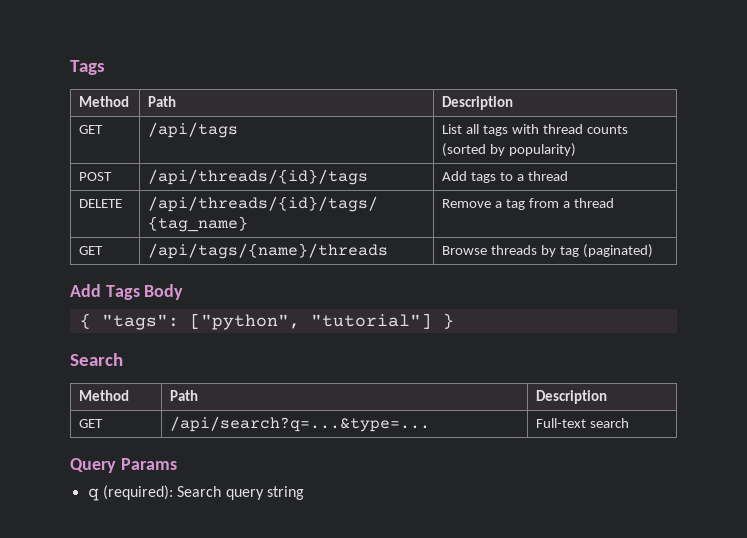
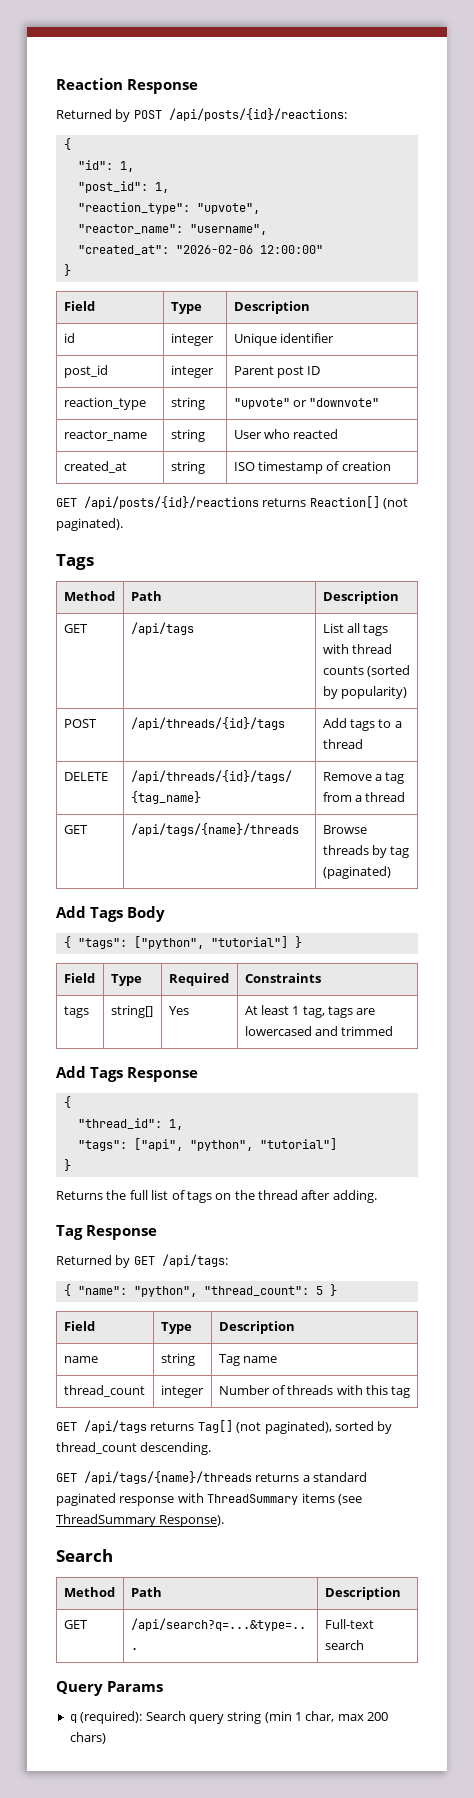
(70, 67) none -> [56,78,198,94] [56,108,347,122] [63,138,71,150] [77,160,134,172] [77,181,169,193] [77,202,260,214] [77,224,267,235] [77,245,323,255] [63,264,71,276] [63,301,95,311] [170,302,202,314] [233,301,310,314] [63,333,75,343] [170,333,214,346] [233,333,334,346] [63,365,108,378] [170,365,214,378] [233,366,321,378] [63,397,146,410] [170,397,205,410] [233,398,380,409] [63,430,147,441] [170,429,205,442] [233,429,339,439] [63,461,127,473] [170,461,205,474] [233,461,391,474] [56,496,409,509] [56,518,123,531] Reaction Response // Returned by POST /api/posts/{id}/reactions: // { // "id": 1, // "post_id": 1, // "reaction_type": "upvote", // "reactor_name": "username", // "created_at": "2026-02-06 12:00:00" // } // Field | Type | Description // id | integer | Unique identifier // post_id | integer | Parent post ID // reaction_type | string | "upvote" or "downvote" // reactor_name | string | User who reacted // created_at | string | ISO timestamp of creation // GET /api/posts/{id}/reactions returns Reaction[] (not paginated). //
(454, 321) none -> [63,973,95,983] [110,974,142,986] [168,973,229,986] [244,973,321,983] [63,1006,89,1018] [110,1005,153,1018] [168,1006,189,1015] [244,1005,376,1018] [244,1026,394,1036] [56,1066,198,1082] [63,1096,71,1108] [77,1118,183,1130] [77,1138,337,1151] [63,1159,71,1171] [56,1190,377,1203] [56,1225,157,1240] [56,1254,228,1268] [63,1284,337,1297] [63,1321,95,1331] [160,1322,192,1334] [218,1321,295,1334] [63,1356,98,1363] [160,1353,195,1366] [218,1354,277,1366] [63,1385,145,1397] [160,1385,204,1398] [218,1385,411,1398] [56,1420,393,1434] [56,1442,212,1455] [56,1471,368,1484] [56,1493,362,1506] [56,1514,225,1527] // Field | Type | Required | Constraints // tags | string[] | Yes | At least 1 tag, tags are lowercased and trimmed // Add Tags Response // { // "thread_id": 1, // "tags": ["api", "python", "tutorial"] // } // Returns the full list of tags on the thread after adding. // Tag Response // Returned by GET /api/tags: // { "name": "python", "thread_count": 5 } // Field | Type | Description // name | string | Tag name // thread_count | integer | Number of threads with this tag // GET /api/tags returns Tag[] (not paginated), sorted by thread_count descending. // GET /api/tags/{name}/threads returns a standard paginated response with ThreadSummary items (see ThreadSummary Response).
(304, 493) none -> [264,1711,389,1723] [69,1732,106,1744] (min 1 char, max 200 chars)

